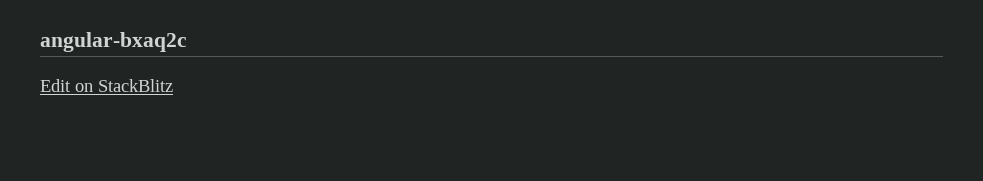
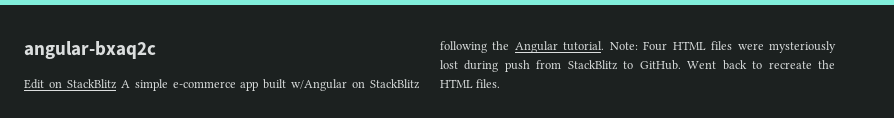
(173, 85) none -> [120,79,420,91] [440,41,836,53] [440,60,835,72] [440,79,501,88] A simple e-commerce app built w/Angular on StackBlitz following the Angular tutorial. Note: Four HTML files were mysteriously lost during push from StackBlitz to GitHub. Went back to recreate the HTML files.

